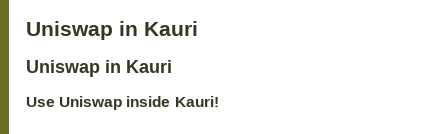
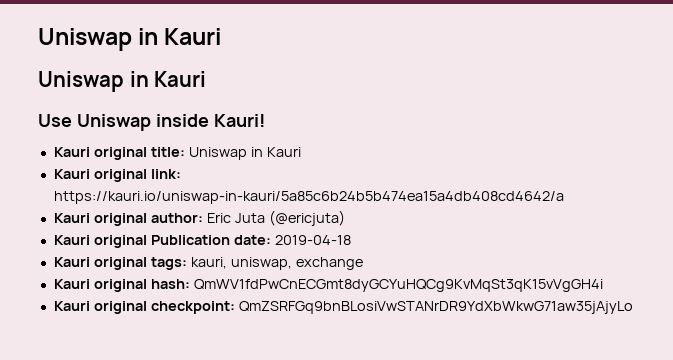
(219, 101) none -> [53,147,301,160] [53,169,181,182] [53,191,564,204] [53,210,345,226] [53,235,351,248] [53,257,363,270] [53,279,603,292] [53,301,633,314] // Kauri original title: Uniswap in Kauri // Kauri original link: https://kauri.io/uniswap-in-kauri/5a85c6b24b5b474ea15a4db408cd4642/a // Kauri original author: Eric Juta (@ericjuta) // Kauri original Publication date: 2019-04-18 // Kauri original tags: kauri, uniswap, exchange // Kauri original hash: QmWV1fdPwCnECGmt8dyGCYuHQCg9KvMqSt3qK15vVgGH4i // Kauri original checkpoint: QmZSRFGq9bnBLosiVwSTANrDR9YdXbWkwG71aw35jAjyLo

